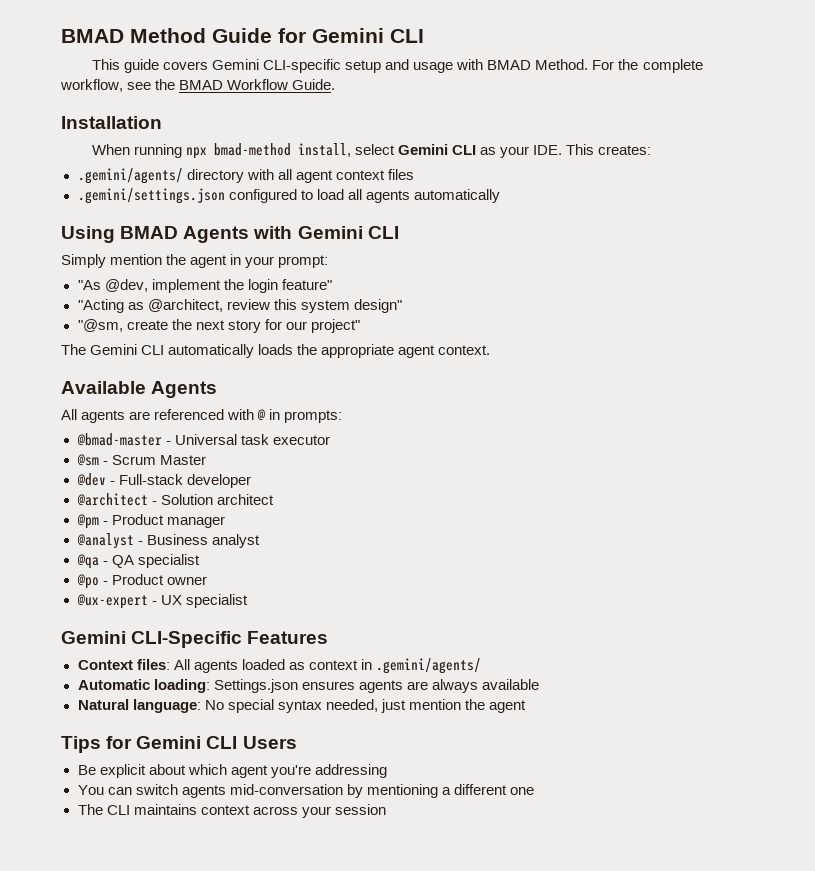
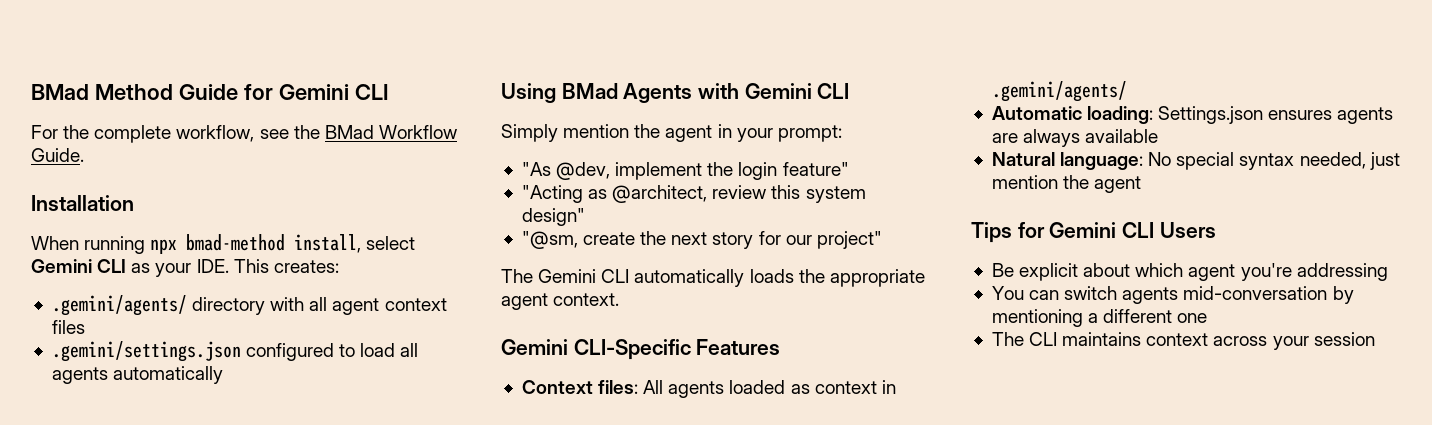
[61,29,124,43] BMAD -> [31,84,89,100] BMad
[91,59,589,73] This guide covers Gemini CLI-specific setup and usage with BMAD Method. -> (389, 92) none
[179,80,224,90] BMAD -> [324,125,374,139] BMad
[120,226,179,239] BMAD -> [561,83,618,99] BMad
[61,381,218,398] [61,409,343,423] [76,433,330,446] [76,454,206,466] [76,473,251,488] [76,493,274,506] [76,514,225,529] [76,533,260,549] [76,554,200,569] [76,574,207,589] [76,594,248,609] // Available Agents // All agents are referenced with @ in prompts: // @bmad-master - Universal task executor // @sm - Scrum Master // @dev - Full-stack developer // @architect - Solution architect // @pm - Product manager // @analyst - Business analyst // @qa - QA specialist // @po - Product owner // @ux-expert - UX specialist -> (620, 299) none

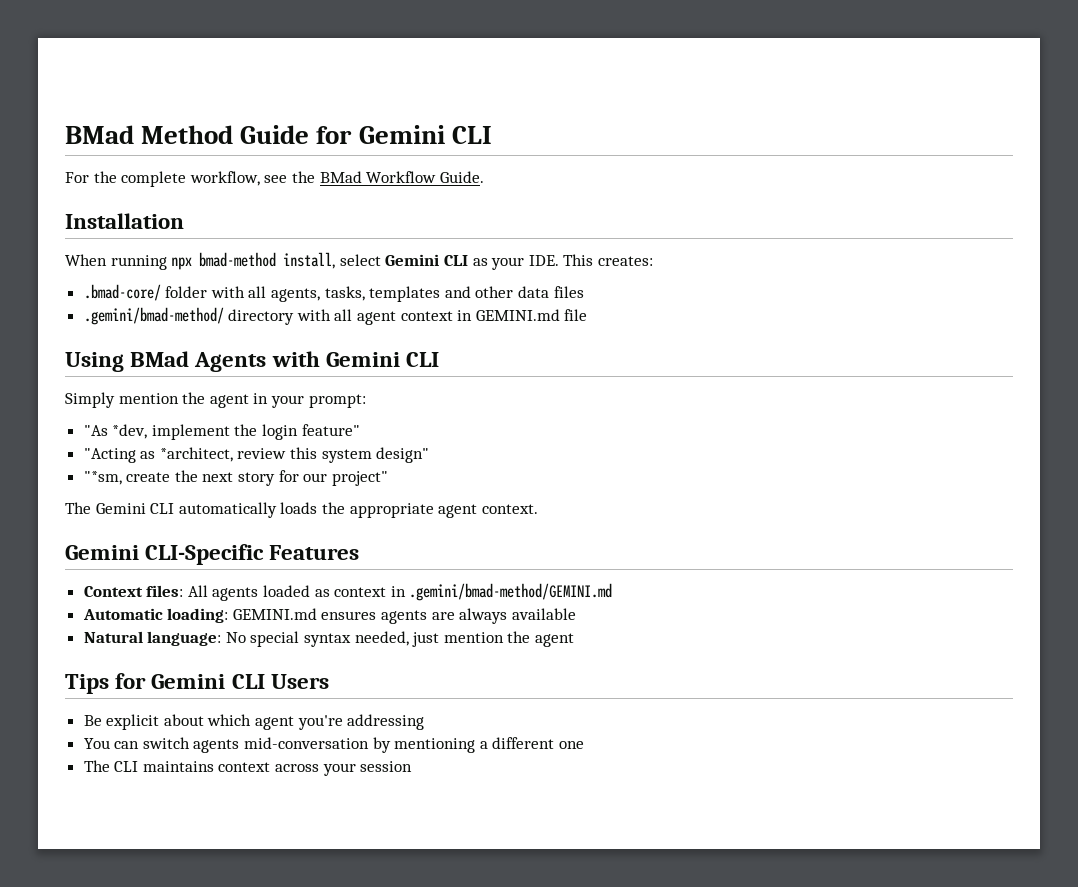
[51,295,187,316] .gemini/agents/ -> [83,284,584,302] [83,307,224,325] .bmad-core/ folder with all agents, tasks, templates and other data files // .gemini/bmad-method/
[51,320,85,334] [51,341,419,362] [51,366,224,384] files // .gemini/settings.json configured to load all agents automatically -> [457,309,588,321] in GEMINI.md file
[556,162,611,180] @dev, -> [112,424,148,439] *dev,
[612,185,708,203] @architect, -> [159,447,233,462] *architect,
[521,231,578,249] "@sm, -> [83,471,122,485] "*sm,
[991,81,1127,102] .gemini/agents/ -> [409,583,613,601] .gemini/bmad-method/GEMINI.md
[1158,106,1264,124] Settings.json -> [232,608,317,620] GEMINI.md

